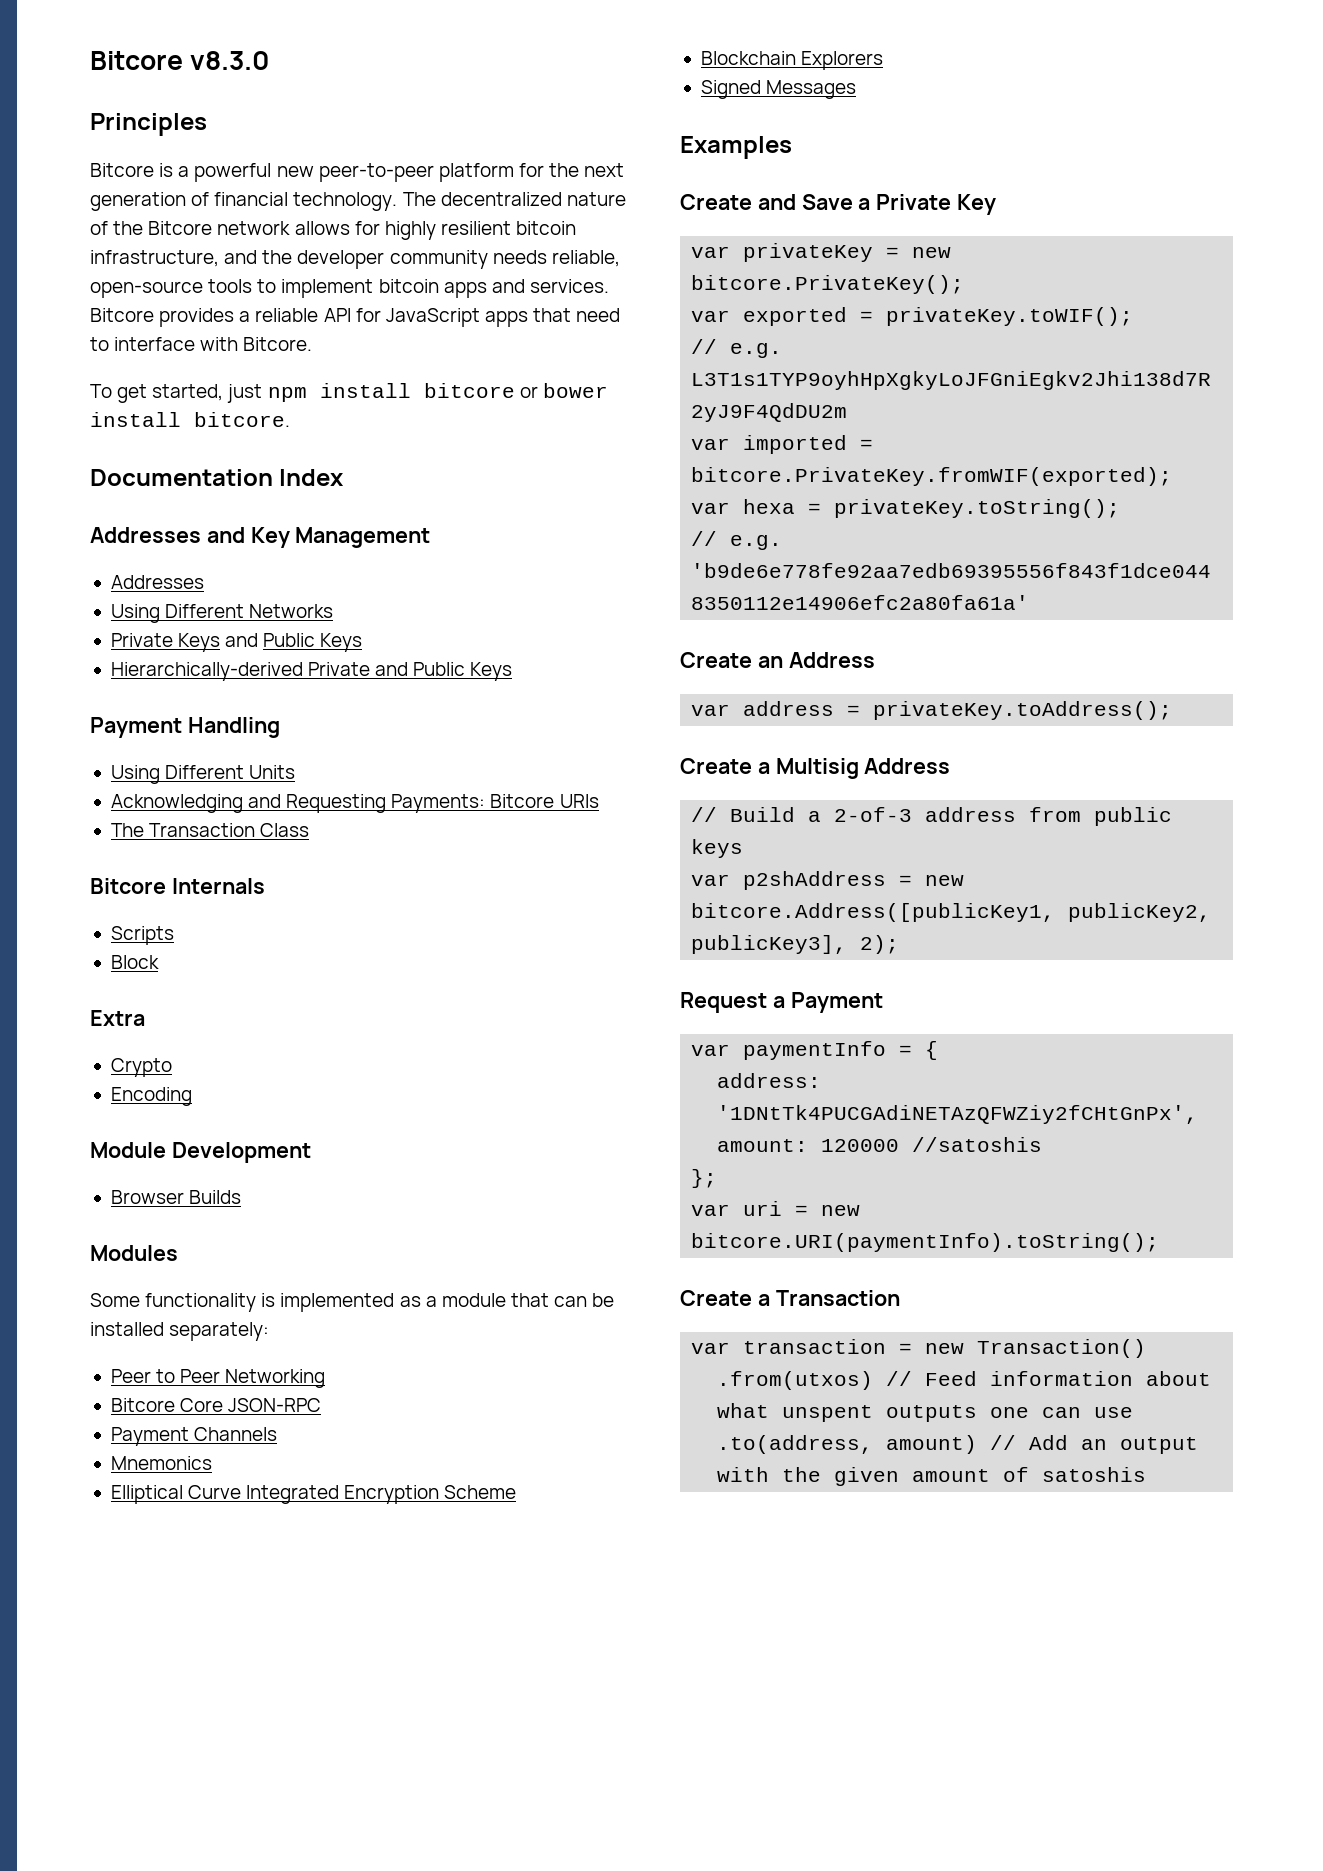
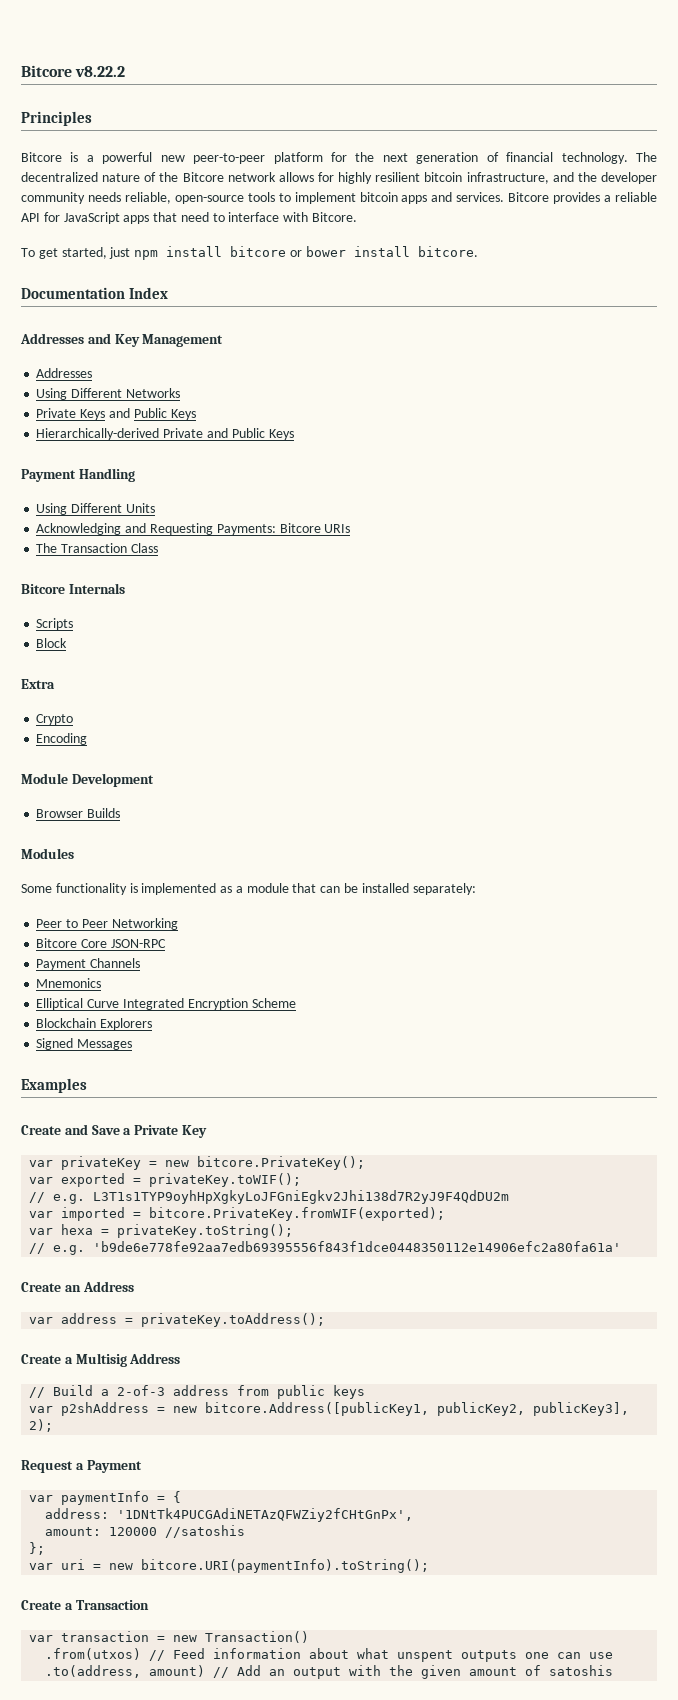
[90,51,270,70] Bitcore v8.3.0 -> [21,65,126,77] Bitcore v8.22.2

